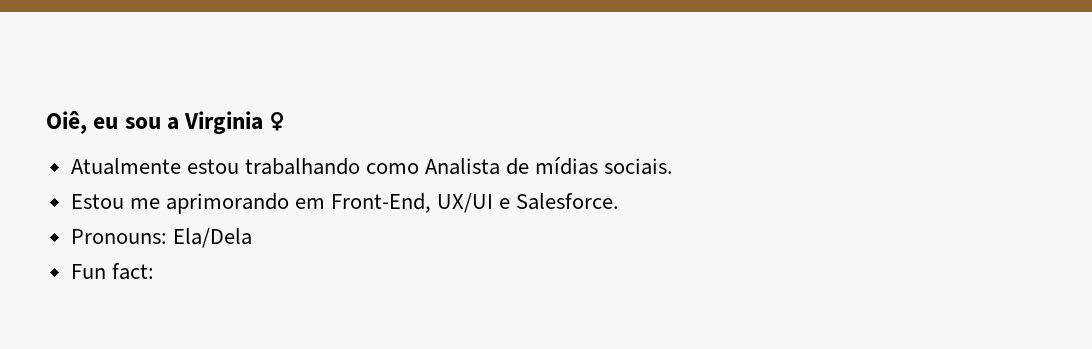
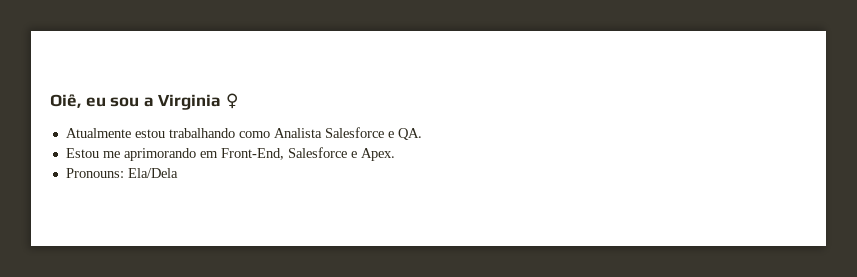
[506,157,674,175] de mídias sociais. -> [324,127,422,140] Salesforce e QA.
[437,193,620,213] UX/UI e Salesforce. -> [287,147,395,161] Salesforce e Apex.
[70,263,154,280] // Fun fact: -> (178, 173) none

